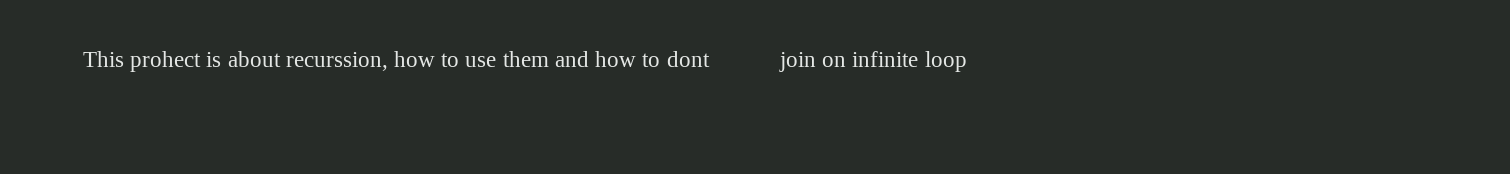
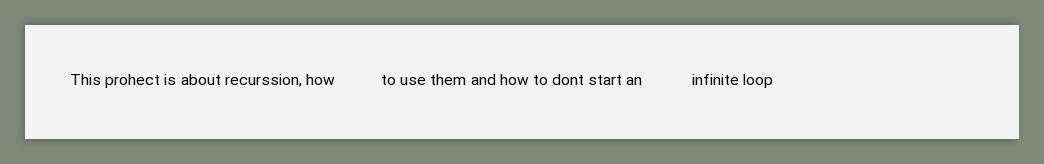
[779,52,847,72] join on -> [588,75,643,85] start an

